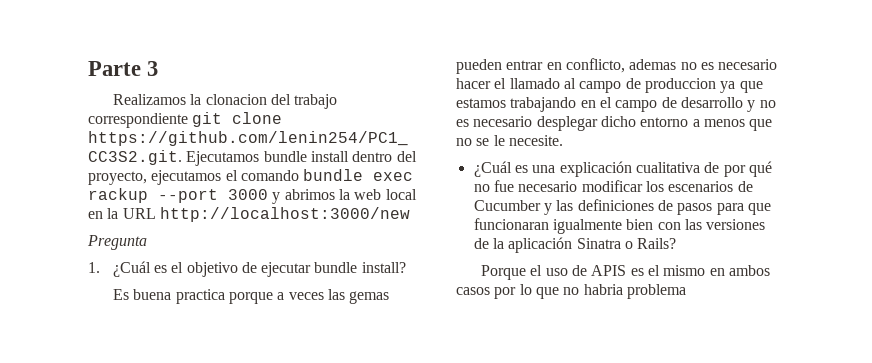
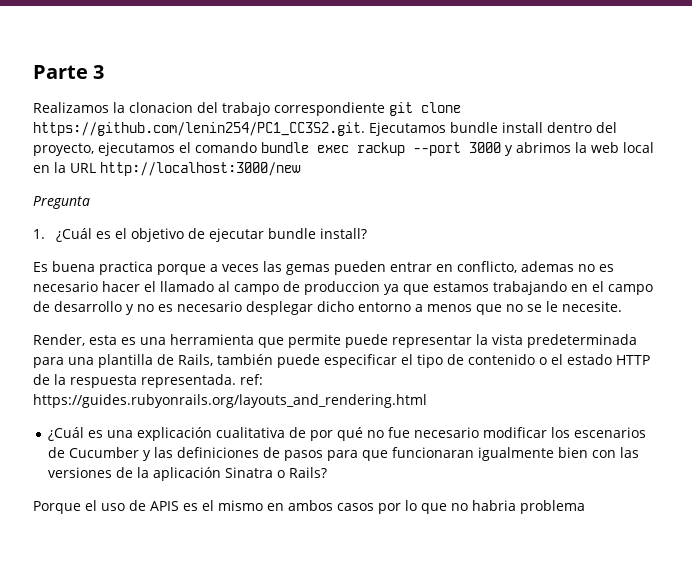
(563, 140) none -> [33,334,637,348] [33,354,650,368] [33,374,263,388] [33,394,427,408] // Render, esta es una herramienta que permite puede representar la vista predeterminada para una plantilla de Rails, también puede especificar el tipo de contenido o el estado HTTP de la respuesta representada. ref: https://guides.rubyonrails.org/layouts_and_rendering.html

